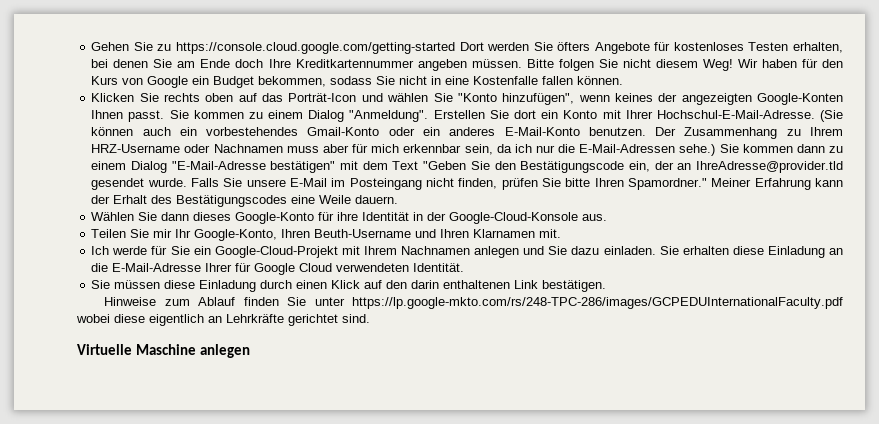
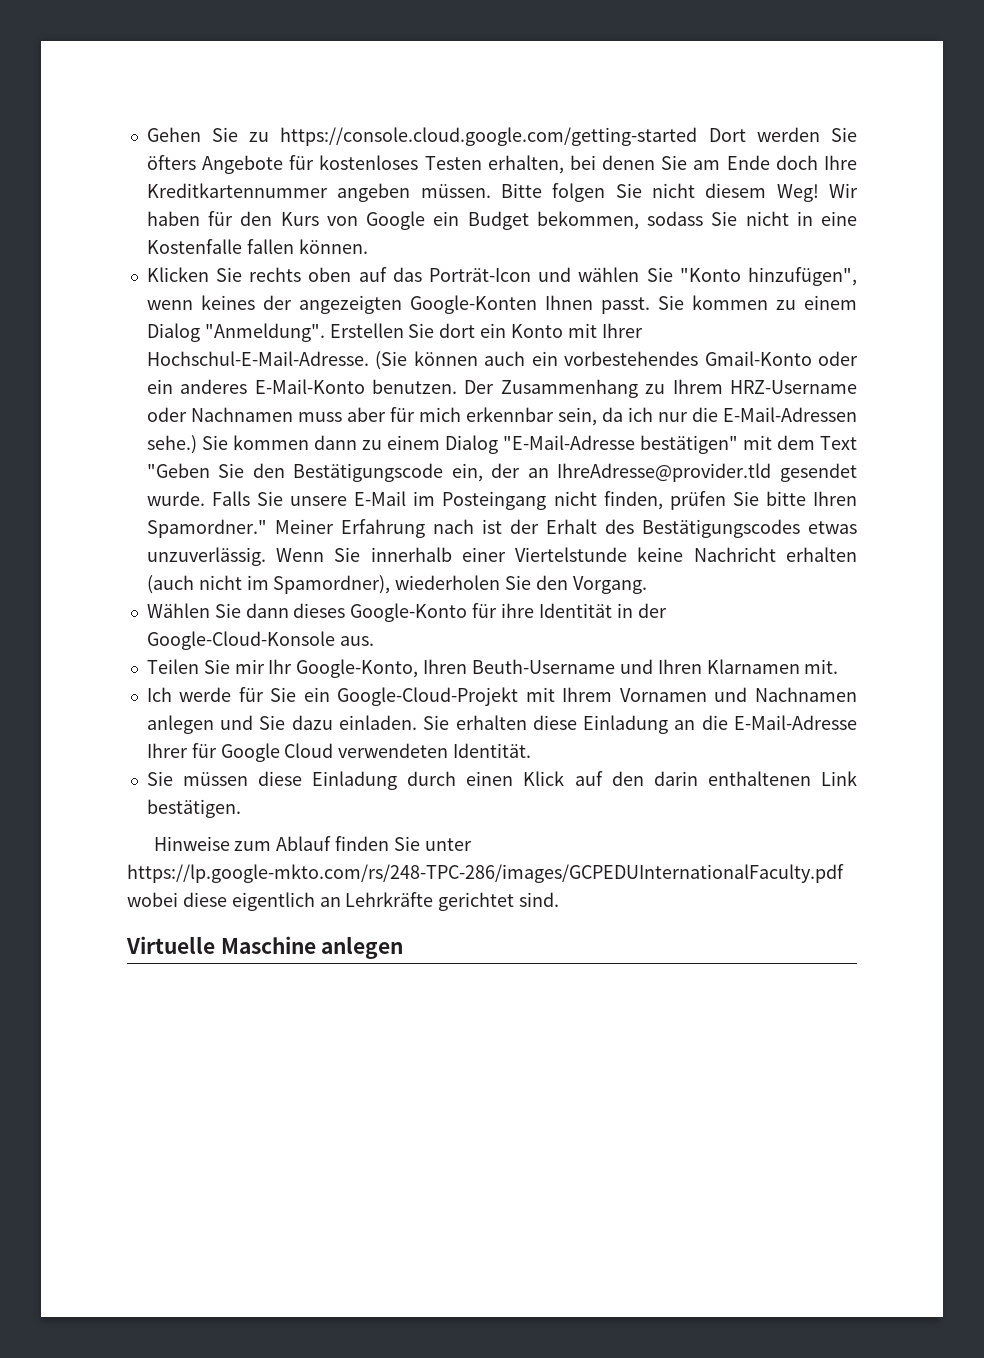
[815,178,844,187] kann -> [432,519,502,534] nach ist
[291,195,399,204] eine Weile dauern. -> [808,521,858,534] [146,547,857,566] [146,575,647,594] etwas unzuverlässig. Wenn Sie innerhalb einer Viertelstunde keine Nachricht erhalten (auch nicht im Spamordner), wiederholen Sie den Vorgang.
(397, 250) none -> [619,687,748,702] Vornamen und

